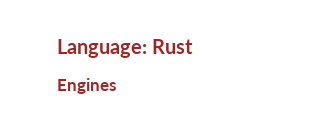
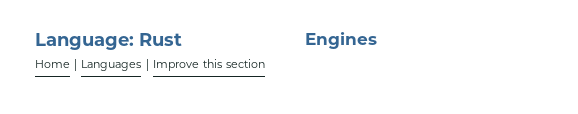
(194, 46) none -> [35,59,266,71] // Home | Languages | Improve this section

